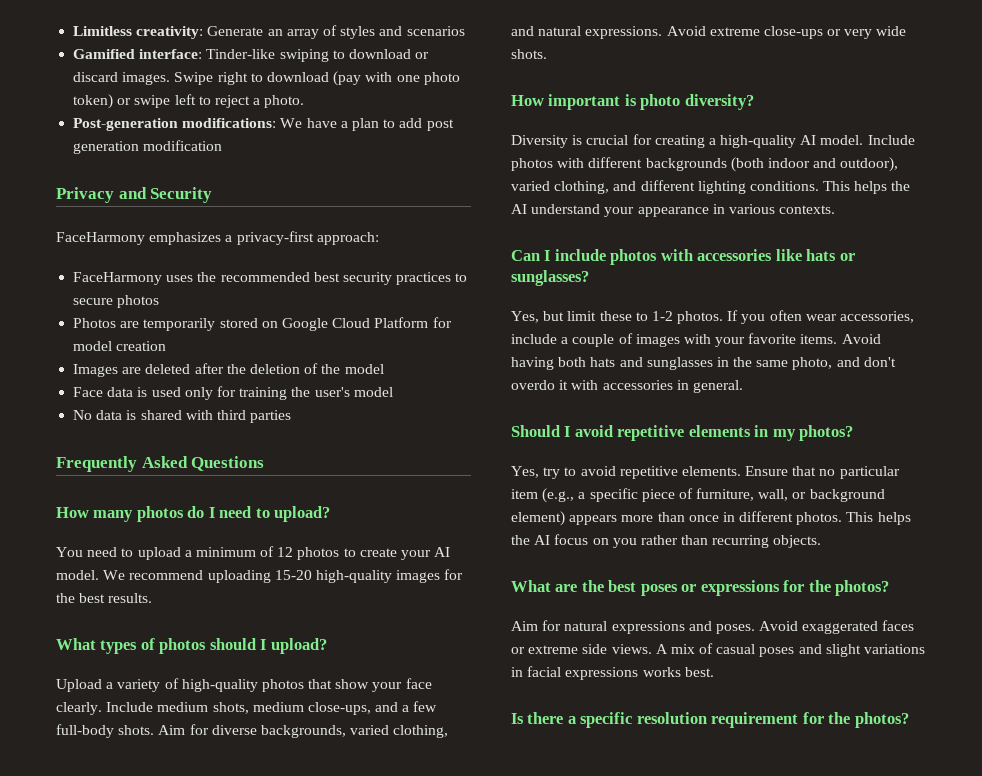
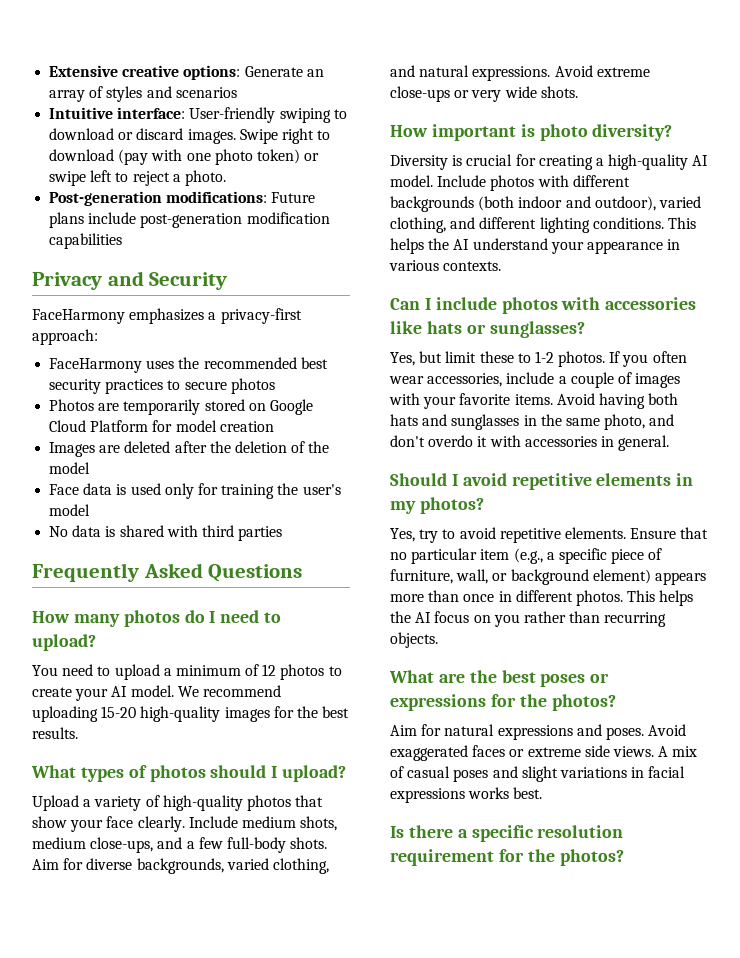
[73,26,204,39] Limitless creativity: -> [49,65,241,80] Extensive creative options:
[73,49,276,59] Gamified interface: Tinder-like -> [49,107,276,123] Intuitive interface: User-friendly
[280,118,454,131] [73,141,140,154] We have a plan to add post generation -> [271,192,316,203] [49,212,243,228] Future plans include post-generation
(223, 145) none -> [49,233,123,249] capabilities

